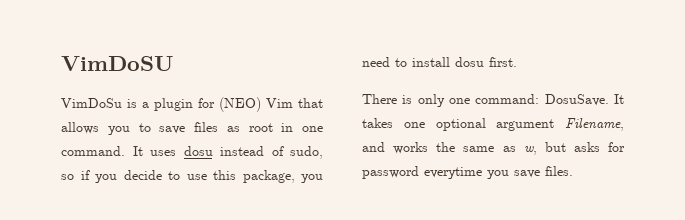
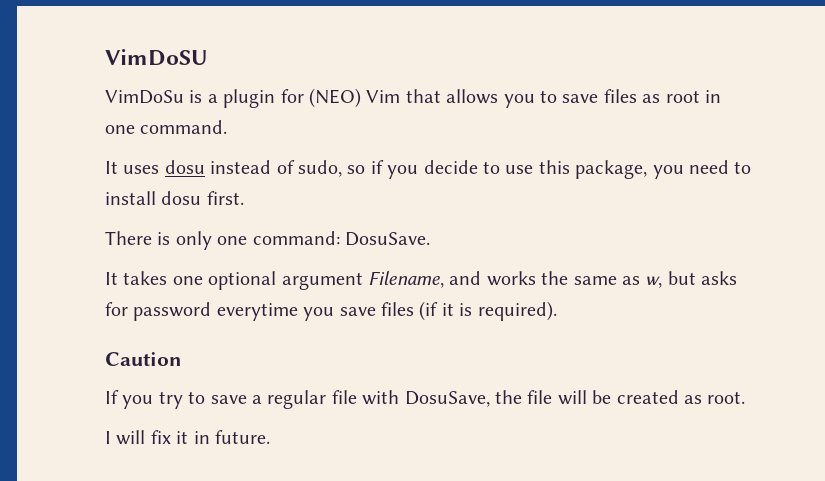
(125, 151) none -> (228, 127) //
(609, 100) none -> (430, 239) //
[545,166,573,176] files. -> [381,301,557,321] [105,352,182,366] [105,390,746,409] [105,430,270,445] files (if it is required). // Caution // If you try to save a regular file with DosuSave, the file will be created as root. // I will fix it in future.

